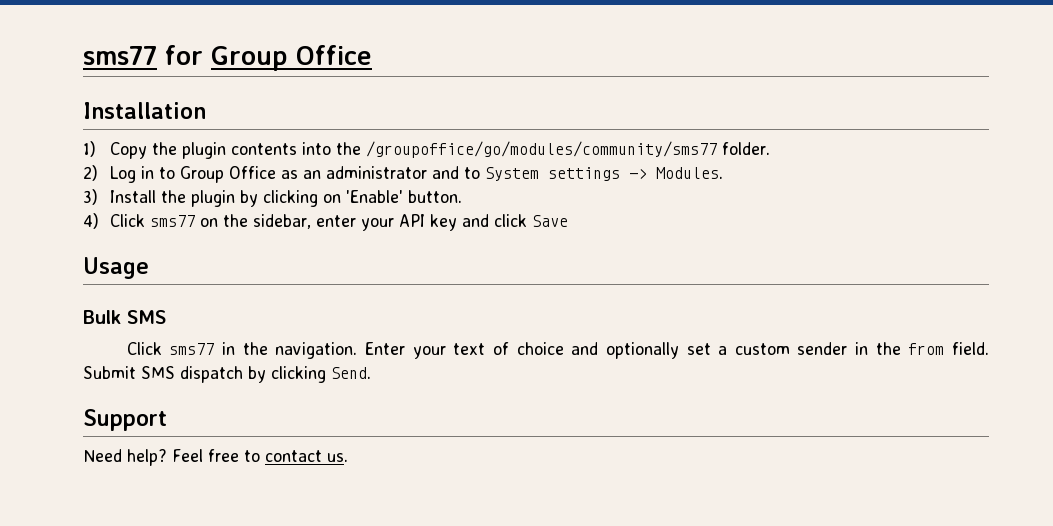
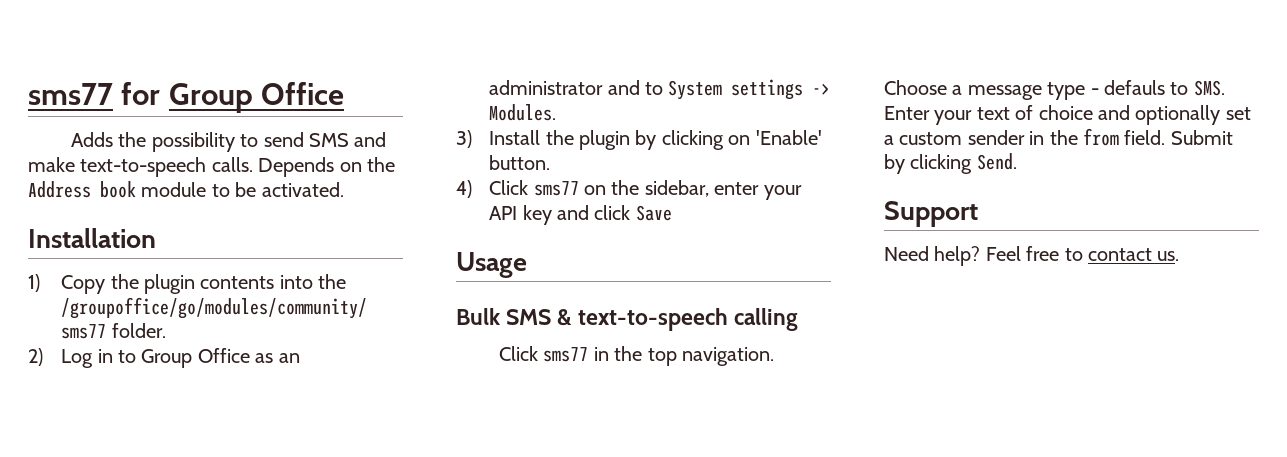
(372, 55) none -> [70,132,387,152] [28,157,395,177] [28,181,344,198] // Adds the possibility to send SMS and make text-to-speech calls. Depends on the Address book module to be activated.
(166, 317) none -> [557,308,798,331] & text-to-speech calling
[275,342,358,359] navigation. -> [647,347,774,366] [884,80,1225,100] top navigation. Choose a message type - defauls to SMS.
[141,366,243,383] SMS dispatch -> (1233, 137) none

